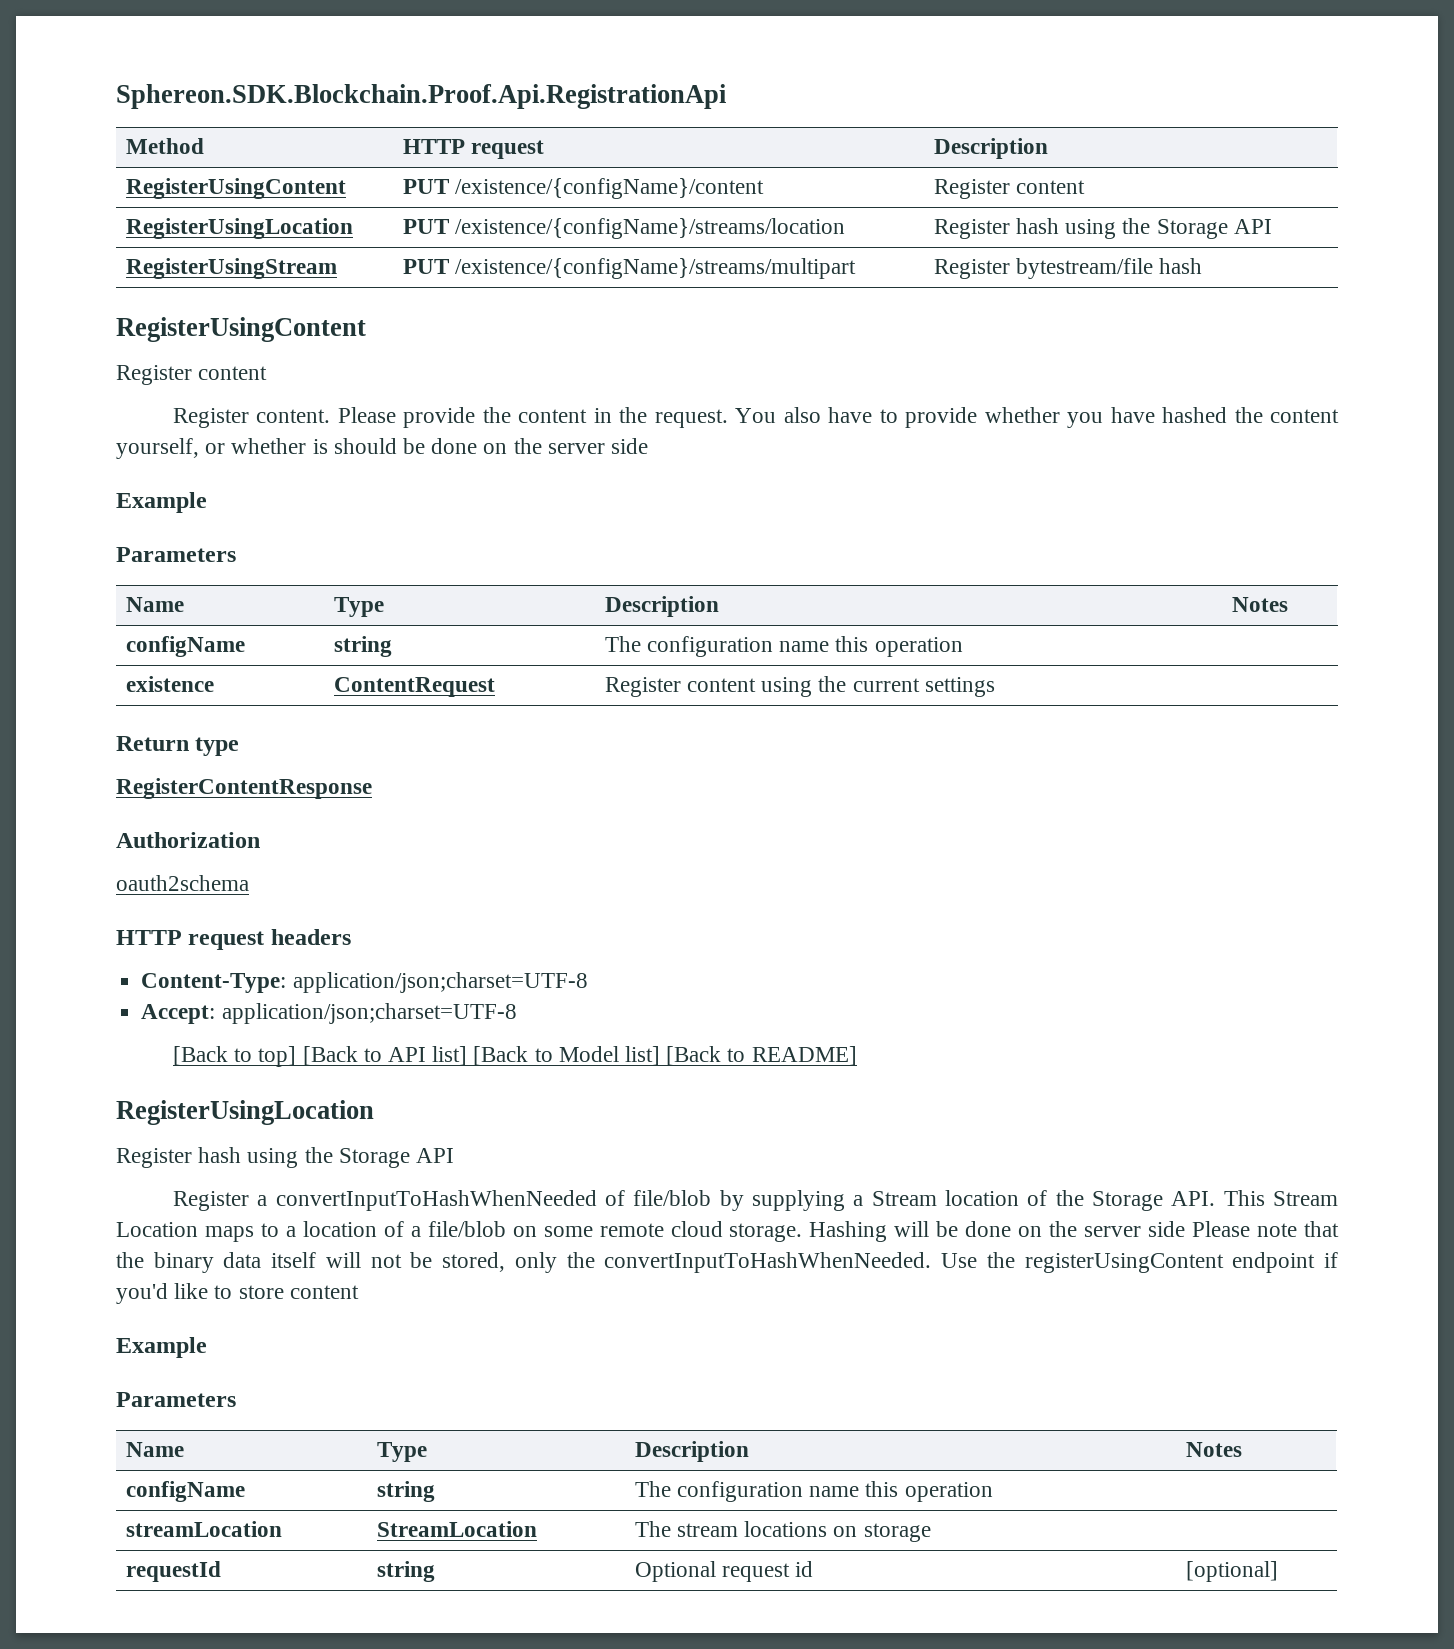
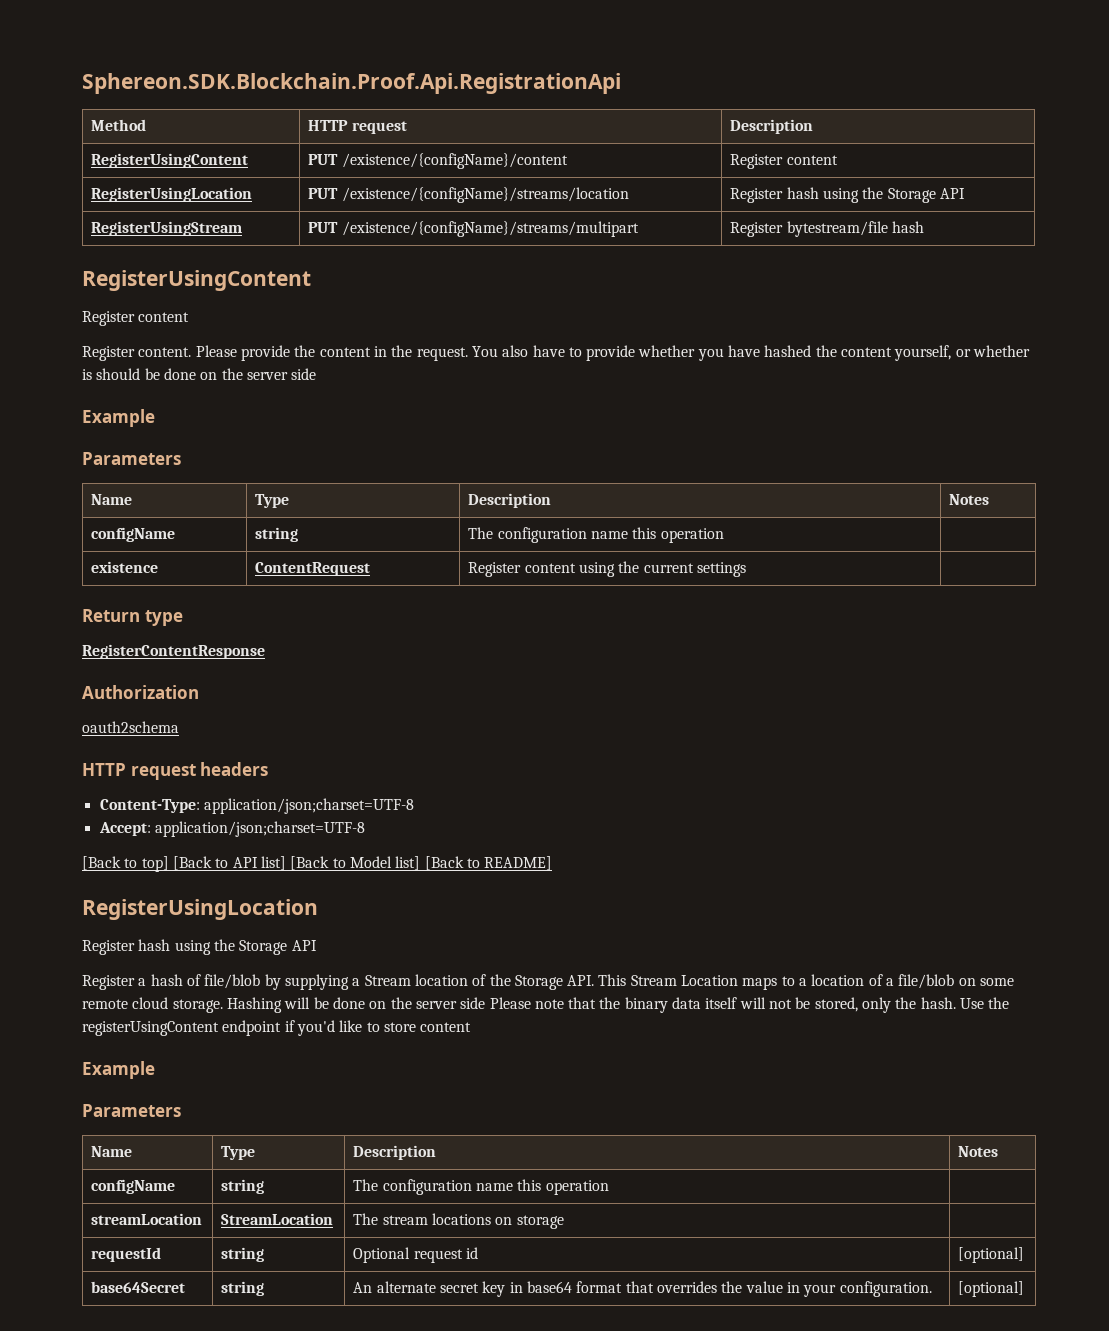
[275,1190,597,1211] convertInputToHashWhenNeeded -> [150,974,183,986] hash
[604,1252,932,1273] convertInputToHashWhenNeeded. -> [920,997,956,1009] hash.
(1278, 1571) none -> [91,1281,186,1293] [221,1281,265,1296] [353,1281,932,1297] [958,1281,1025,1297] // base64Secret | string | An alternate secret key in base64 format that overrides the value in your configuration. | [optional]

